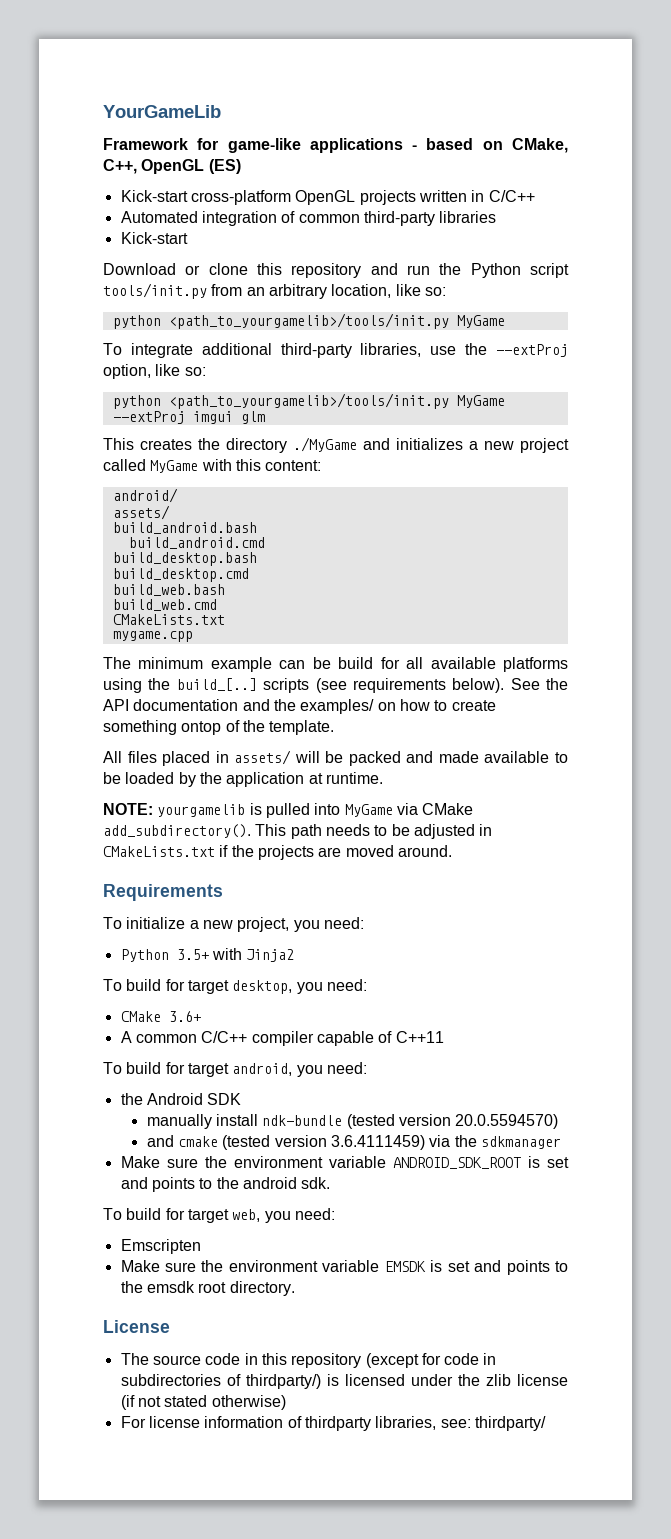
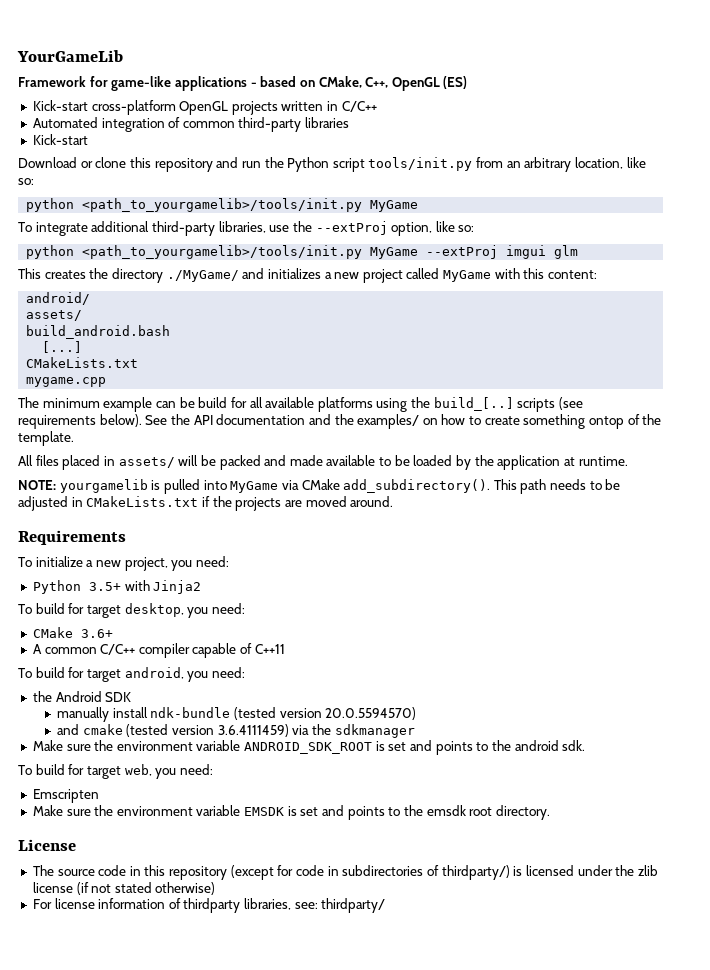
[293,437,357,452] ./MyGame -> [166,270,239,282] ./MyGame/
[128,537,265,549] [112,552,257,566] [112,568,249,582] [112,584,225,596] [112,599,217,611] build_android.cmd // build_desktop.bash // build_desktop.cmd // build_web.bash // build_web.cmd -> [42,341,83,353] [...]

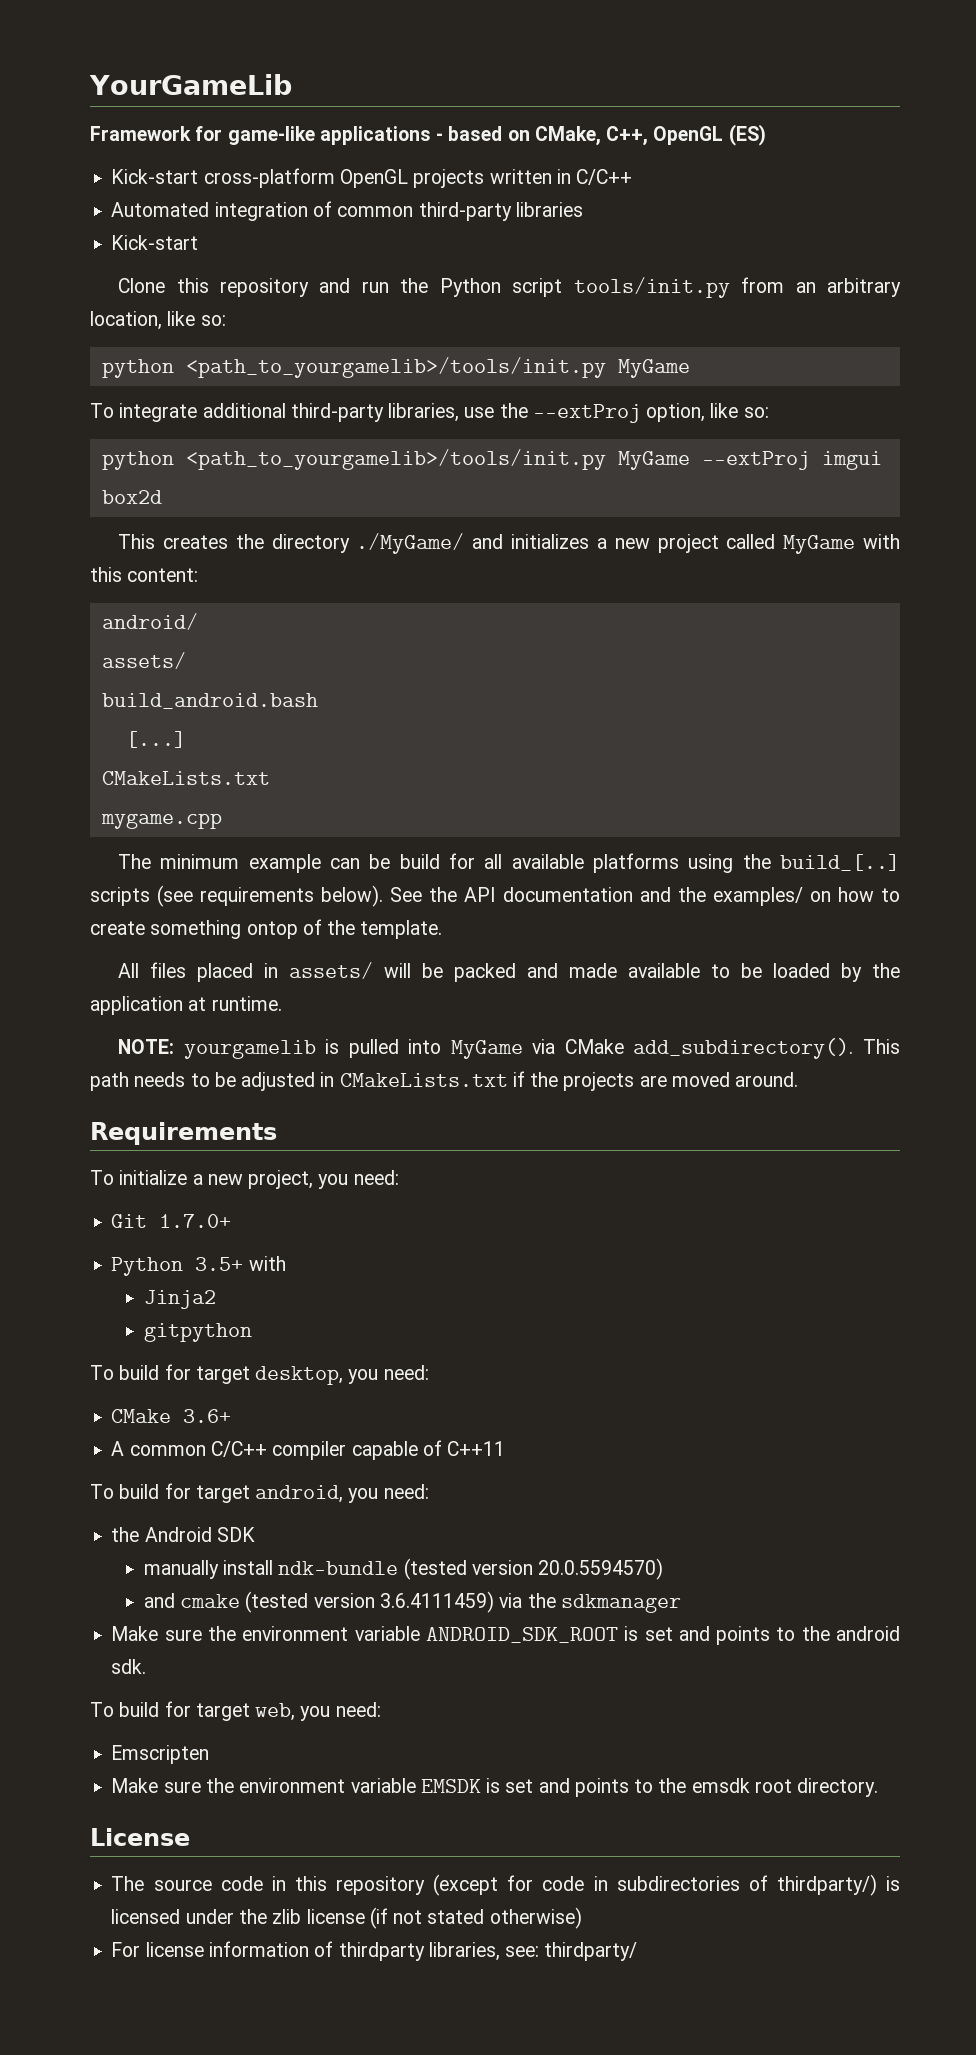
[18,157,127,168] Download or clone -> [118,278,166,293] Clone
[554,245,579,259] glm -> [101,490,162,504] box2d
(229, 561) none -> [111,1214,232,1228] // Git 1.7.0+
(150, 585) none -> (286, 1263) //
(202, 587) none -> [143,1323,252,1342] // gitpython

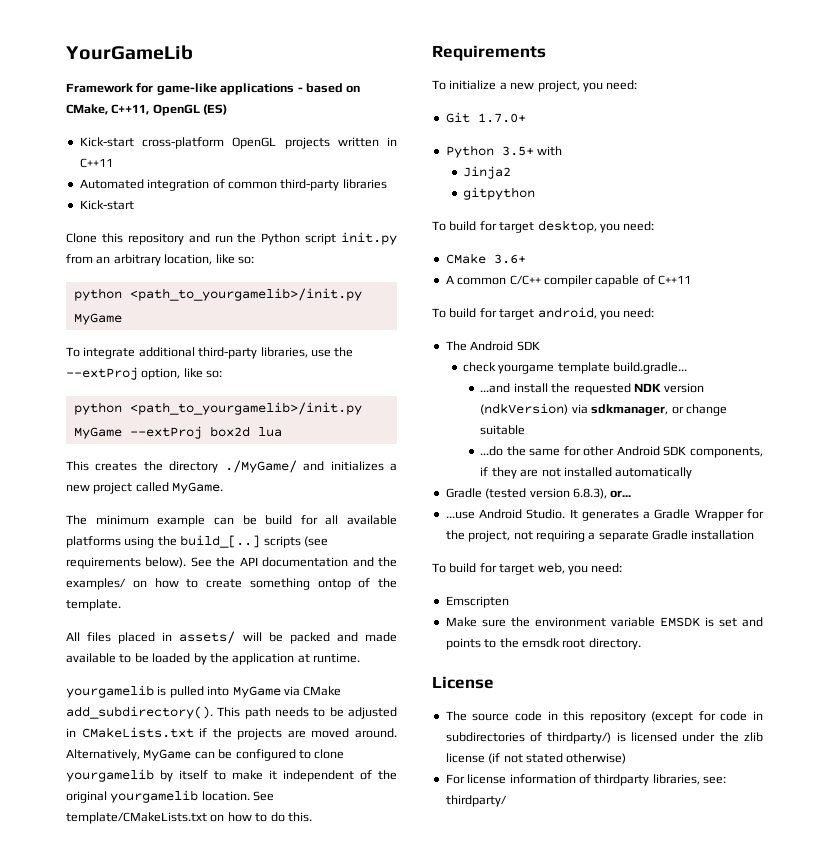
[606,126,649,146] C++, -> [111,104,150,115] C++11,
[576,169,633,185] C/C++ -> [79,158,113,168] C++11
[573,277,730,298] tools/init.py -> [341,232,397,245] init.py
[185,357,606,378] <path_to_yourgamelib>/tools/init.py -> [129,288,362,301] <path_to_yourgamelib>/init.py
[185,449,606,470] <path_to_yourgamelib>/tools/init.py -> [129,402,362,415] <path_to_yourgamelib>/init.py
[821,451,882,470] imgui -> (202, 432) none
(162, 497) none -> [257,427,282,437] lua
[783,534,900,554] [90,567,199,582] [101,613,198,630] [101,652,186,669] [101,693,318,709] [125,731,186,748] [101,771,270,785] [100,813,222,829] MyGame with this content: // android/ // assets/ // build_android.bash // [...] // CMakeLists.txt // mygame.cpp -> [172,482,224,494] MyGame.
[118,1039,175,1054] NOTE: -> (360, 658) none
(799, 1079) none -> [66,749,345,761] [66,769,397,782] [66,790,275,803] [66,812,312,824] Alternatively, MyGame can be configured to clone yourgamelib by itself to make it independent of the original yourgamelib location. See template/CMakeLists.txt on how to do this.
[111,1527,140,1542] the -> [445,341,467,351] The
[143,1558,664,1580] [143,1591,681,1613] [111,1626,901,1645] [111,1659,147,1674] manually install ndk-bundle (tested version 20.0.5594570) // and cmake (tested version 3.6.4111459) via the sdkmanager // Make sure the environment variable ANDROID_SDK_ROOT is set and points to the android sdk. -> [463,362,688,374] [480,383,705,395] [480,403,727,416] [480,425,526,435] [480,446,763,458] [480,467,693,479] [445,488,632,499] [445,509,764,521] [445,530,755,542] check yourgame template build.gradle... // ...and install the requested NDK version (ndkVersion) via sdkmanager, or change suitable // ...do the same for other Android SDK components, if they are not installed automatically // Gradle (tested version 6.8.3), or... // ...use Android Studio. It generates a Gradle Wrapper for the project, not requiring a separate Gradle installation

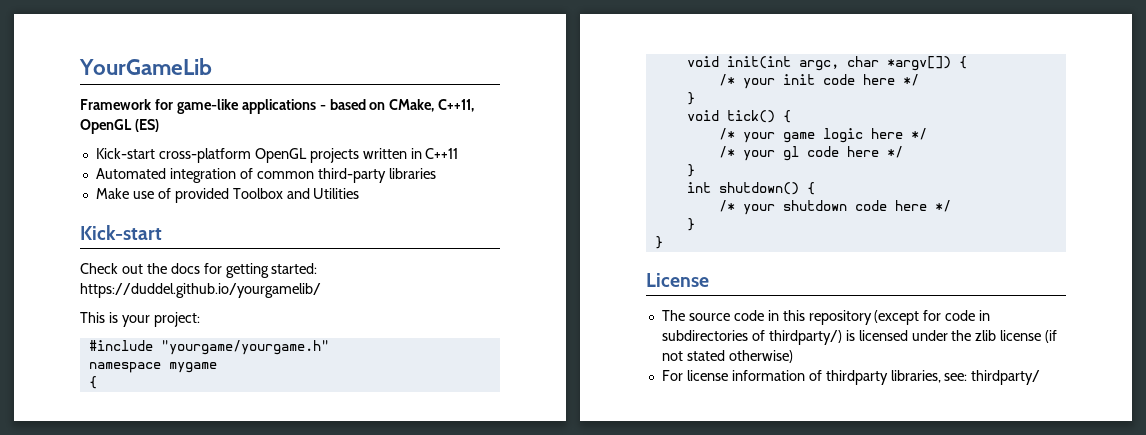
[79,200,134,210] [66,232,397,245] [66,254,254,266] [73,288,362,301] [73,313,122,325] [66,347,354,359] [66,367,223,380] [73,402,362,415] [73,426,282,439] [66,460,397,473] [66,482,224,494] [66,515,397,527] [66,535,328,548] [66,557,397,569] [66,578,397,590] [66,599,121,611] [66,631,397,644] [66,653,360,665] [66,685,342,698] [66,706,397,719] [66,727,397,740] [66,749,345,761] [66,769,397,782] [66,790,275,803] [66,812,312,824] [432,45,546,61] [432,80,638,92] [445,112,526,123] [445,145,563,158] [463,166,512,179] [463,187,536,200] [432,220,655,233] [445,253,526,264] [445,275,691,287] [432,307,655,320] [445,341,540,351] [463,362,688,374] [480,383,705,395] [480,403,727,416] [480,425,526,435] [480,446,763,458] [480,467,693,479] [445,488,632,499] [445,509,764,521] [445,530,755,542] [432,562,623,575] [445,596,509,608] [445,617,763,627] [445,638,641,650] Kick-start // Clone this repository and run the Python script init.py from an arbitrary location, like so: // python <path_to_yourgamelib>/init.py MyGame // To integrate additional third-party libraries, use the --extProj option, like so: // python <path_to_yourgamelib>/init.py MyGame --extProj box2d lua // This creates the directory ./MyGame/ and initializes a new project called MyGame. // The minimum example can be build for all available platforms using the build_[..] scripts (see requirements below). See the API documentation and the examples/ on how to create something ontop of the template. // All files placed in assets/ will be packed and made available to be loaded by the application at runtime. // yourgamelib is pulled into MyGame via CMake add_subdirectory(). This path needs to be adjusted in CMakeLists.txt if the projects are moved around. Alternatively, MyGame can be configured to clone yourgamelib by itself to make it independent of the original yourgamelib location. See template/CMakeLists.txt on how to do this. // Requirements // To initialize a new project, you need: // Git 1.7.0+ // Python 3.5+ with // Jinja2 // gitpython // To build for target desktop, you need: // CMake 3.6+ // A common C/C++ compiler capable of C++11 // To build for target android, you need: // The Android SDK // check yourgame template build.gradle... // ...and install the requested NDK version (ndkVersion) via sdkmanager, or change suitable // ...do the same for other Android SDK components, if they are not installed automatically // Gradle (tested version 6.8.3), or... // ...use Android Studio. It generates a Gradle Wrapper for the project, not requiring a separate Gradle installation // To build for target web, you need: // Emscripten // Make sure the environment variable EMSDK is set and points to the emsdk root directory. -> [95,188,360,203] [80,225,162,240] [80,263,318,278] [80,283,321,298] [80,312,200,327] [88,340,329,355] [88,362,217,373] [88,376,97,389] [686,56,967,71] [718,74,919,89] [686,92,695,105] [686,110,791,123] [718,128,927,143] [718,146,903,161] [686,164,695,177] [686,182,815,195] [718,200,951,215] [686,218,695,231] [654,236,663,249] Make use of provided Toolbox and Utilities // Kick-start // Check out the docs for getting started: https://duddel.github.io/yourgamelib/ // This is your project: // #include "yourgame/yourgame.h" // namespace mygame // { // void init(int argc, char *argv[]) { // /* your init code here */ // } // void tick() { // /* your game logic here */ // /* your gl code here */ // } // int shutdown() { // /* your shutdown code here */ // } // }

